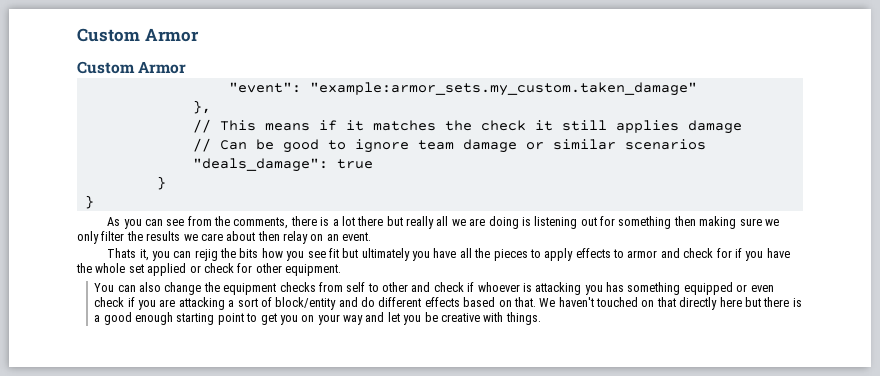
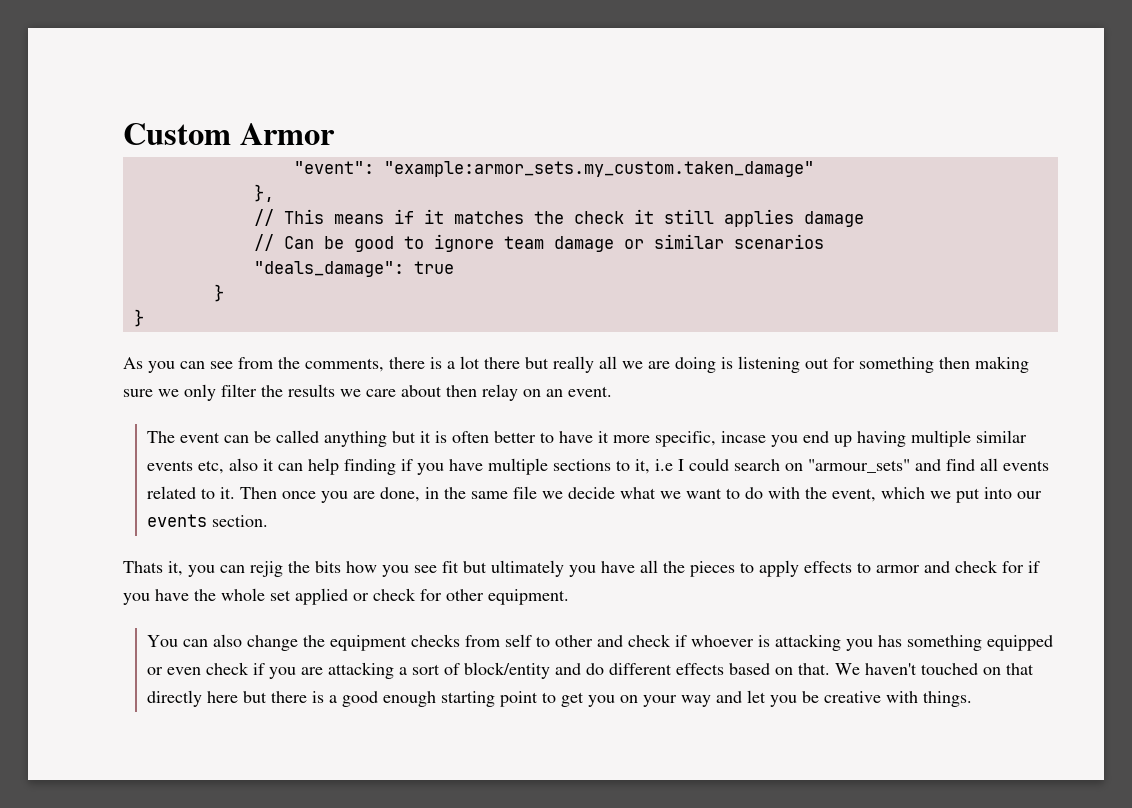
[77,28,199,42] [77,61,187,74] Custom Armor // Custom Armor -> [123,123,335,145] Custom Armor
(372, 236) none -> [147,430,1028,447] [147,458,1050,475] [147,486,1043,503] [147,514,269,527] // The event can be called anything but it is often better to have it more specific, incase you end up having multiple similar events etc, also it can help finding if you have multiple sections to it, i.e I could search on "armour_sets" and find all events related to it. Then once you are done, in the same file we decide what we want to do with the event, which we put into our events section.

